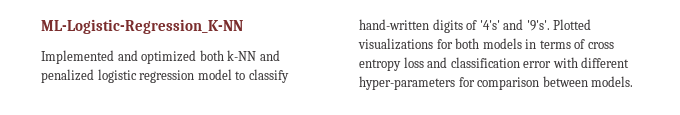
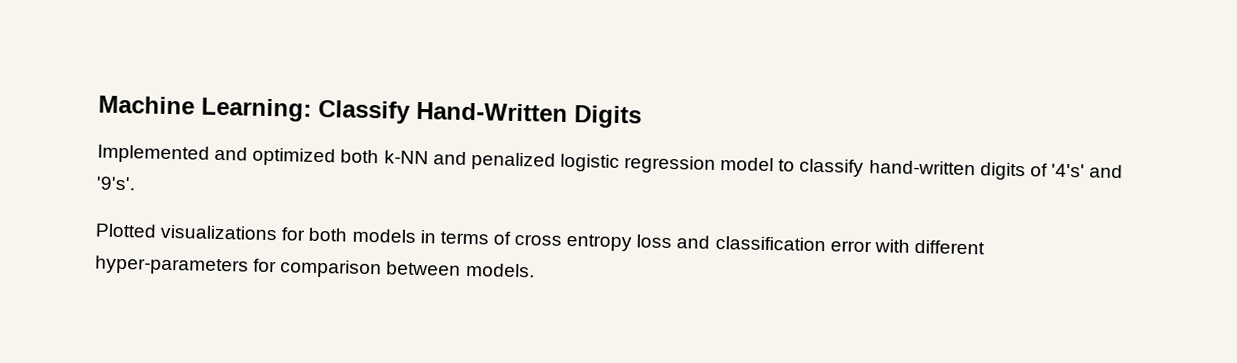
[41,19,243,34] ML-Logistic-Regression_K-NN -> [98,95,642,129] Machine Learning: Classify Hand-Written Digits
(550, 25) none -> (135, 183) //

